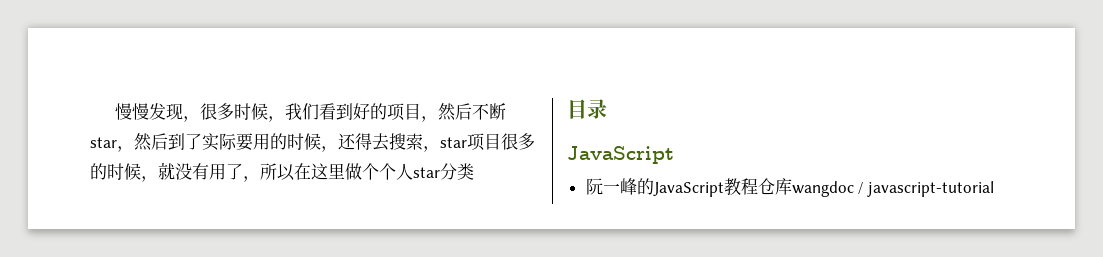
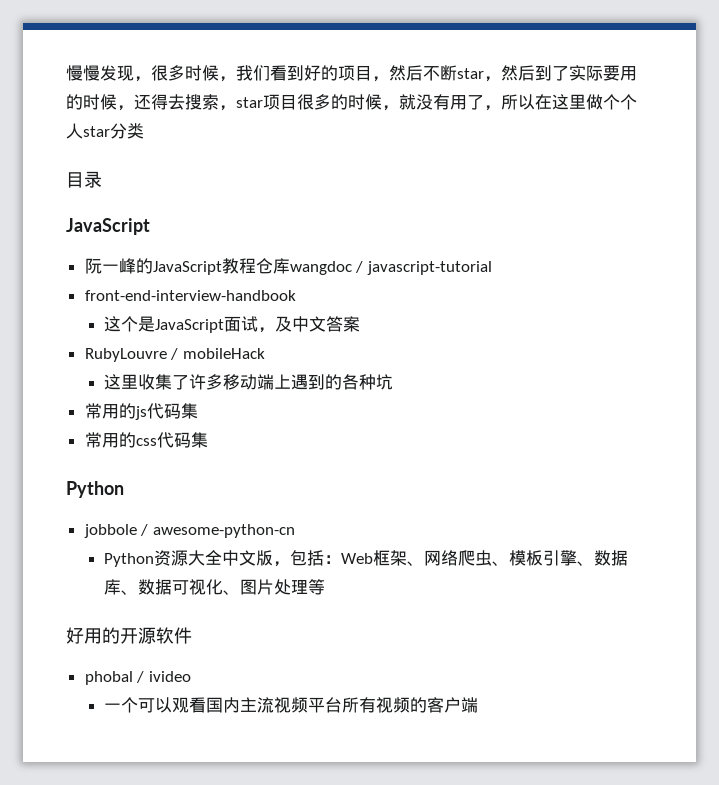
(994, 189) none -> [84,290,296,301] [104,316,361,333] [84,348,265,362] [104,374,394,390] [84,403,198,420] [84,432,208,448] [66,481,124,498] [83,524,295,538] [104,550,629,567] [104,579,326,595] [66,627,192,644] [84,671,191,685] [104,697,479,713] // front-end-interview-handbook // 这个是JavaScript面试，及中文答案 // RubyLouvre / mobileHack // 这里收集了许多移动端上遇到的各种坑 // 常用的js代码集 // 常用的css代码集 // Python // jobbole / awesome-python-cn // Python资源大全中文版，包括：Web框架、网络爬虫、模板引擎、数据库、数据可视化、图片处理等 // 好用的开源软件 // phobal / ivideo // 一个可以观看国内主流视频平台所有视频的客户端

